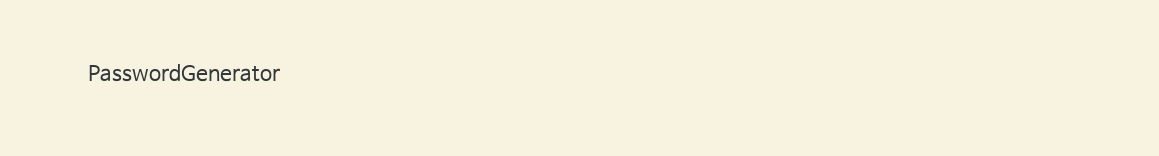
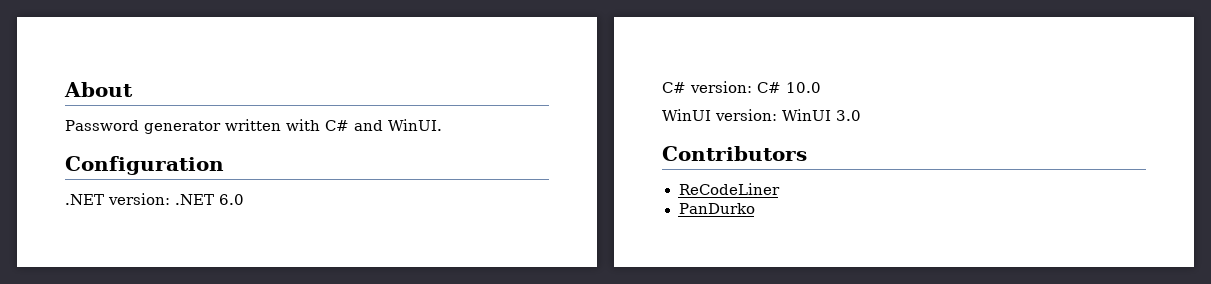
[88,64,280,82] PasswordGenerator -> [64,82,133,97] [65,119,442,134] [65,156,224,175] [65,193,244,205] [662,81,821,93] [662,109,861,121] [662,146,807,161] [678,183,780,195] [678,203,755,214] About // Password generator written with C# and WinUI. // Configuration // .NET version: .NET 6.0 // C# version: C# 10.0 // WinUI version: WinUI 3.0 // Contributors // ReCodeLiner // PanDurko

